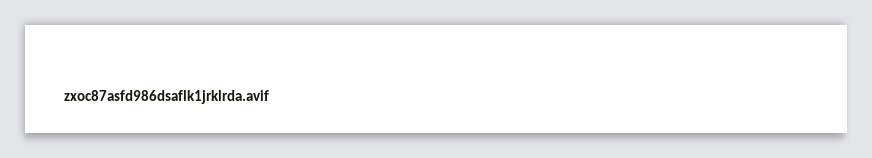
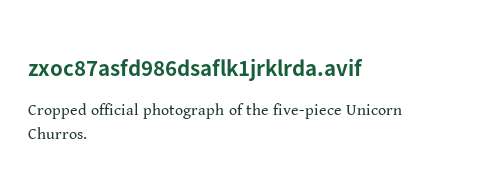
(269, 97) none -> [28,103,403,119] [28,127,87,139] // Cropped official photograph of the five-piece Unicorn Churros.

